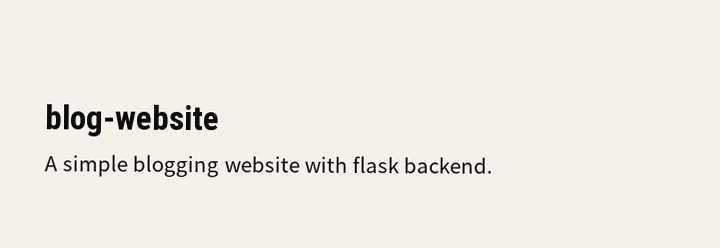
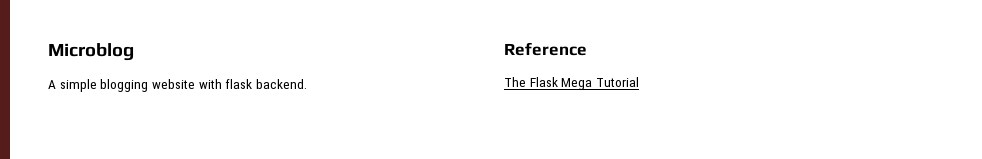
[44,104,220,138] blog-website -> [48,43,134,61] Microblog
(494, 165) none -> [504,42,587,56] [504,77,639,90] // Reference // The Flask Mega Tutorial

